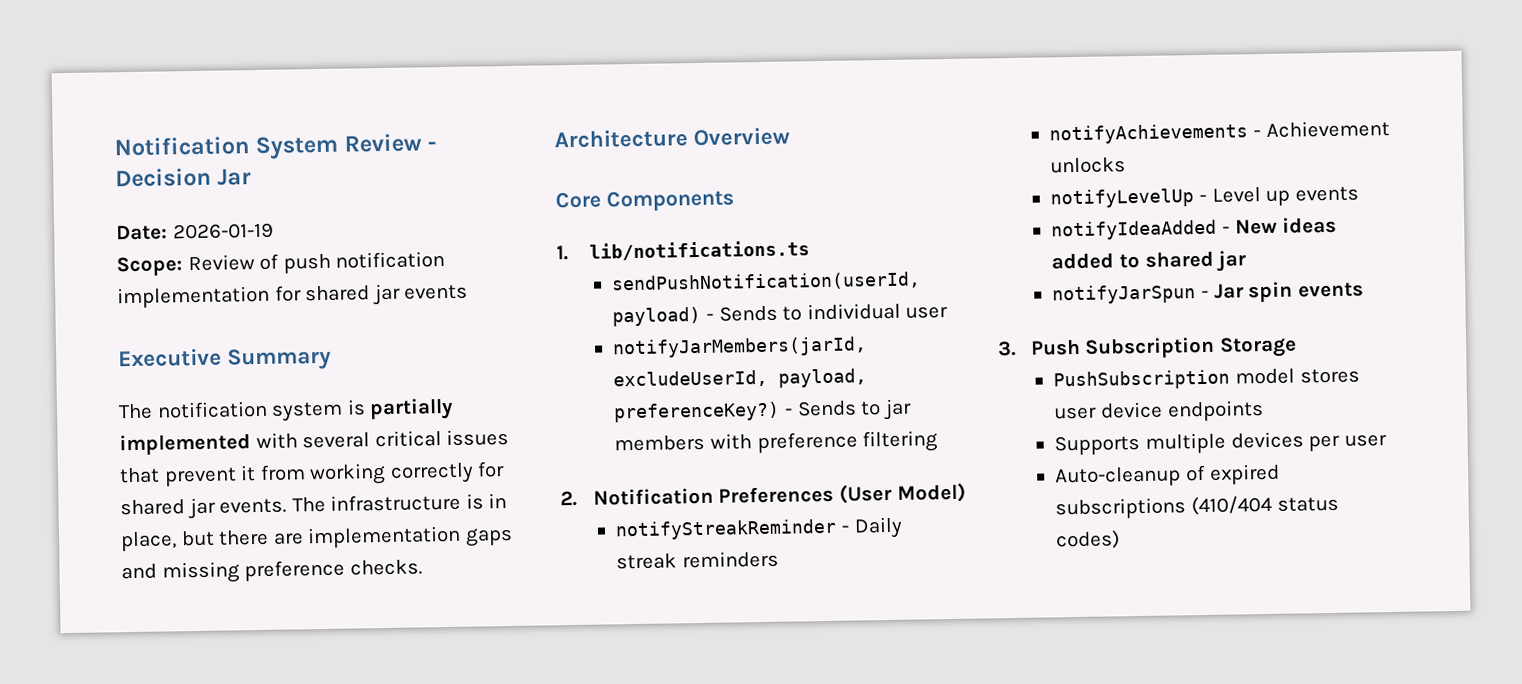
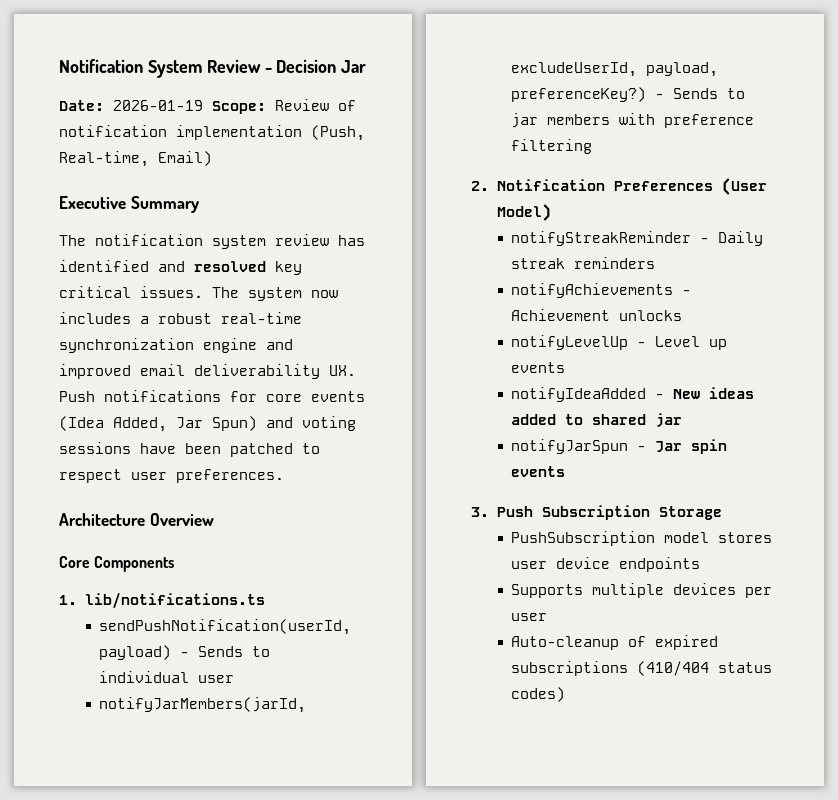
(274, 231) // -> (203, 105) none
[282,253,331,274] push -> (356, 105) none
[274,283,469,306] for shared jar events -> [311,125,365,141] [59,151,212,167] (Push, Real-time, Email)
[346,397,455,421] [119,429,510,456] [119,461,506,487] [120,493,508,520] [120,525,513,552] [121,559,423,584] is partially implemented with several critical issues that prevent it from working correctly for shared jar events. The infrastructure is in place, but there are implementation gaps and missing preference checks. -> [275,234,365,246] [59,260,302,275] [59,286,338,301] [59,312,302,324] [59,338,293,353] [59,364,356,379] [59,390,365,402] [59,416,356,432] [59,442,320,457] [59,469,284,483] review has identified and resolved key critical issues. The system now includes a robust real-time synchronization engine and improved email deliverability UX. Push notifications for core events (Idea Added, Jar Spun) and voting sessions have been patched to respect user preferences.

